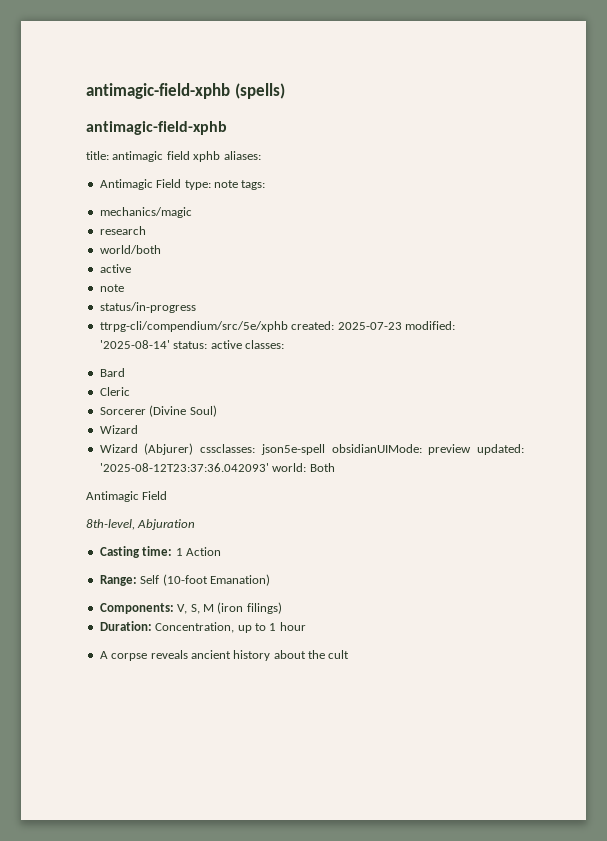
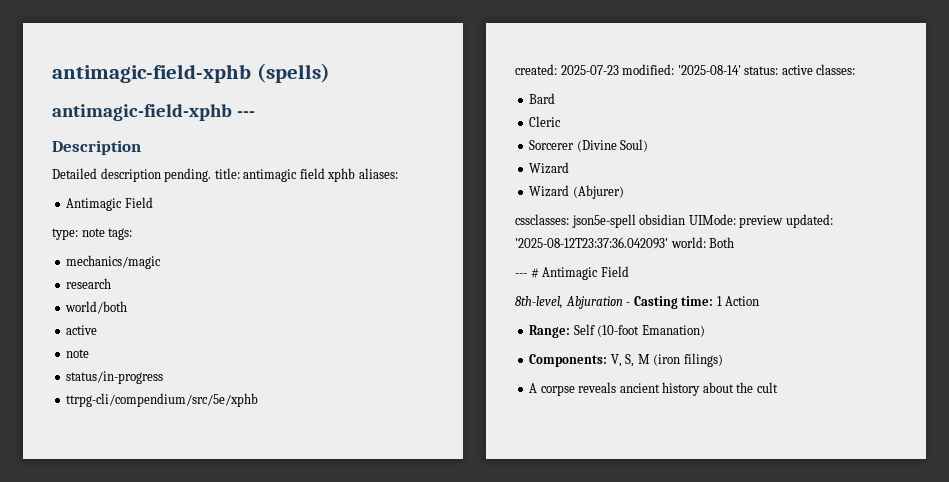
(227, 128) // -> [236,111,255,117] [52,140,141,155] [52,168,212,182] --- // Description // Detailed description pending.
(182, 183) none -> (153, 202) //
(288, 326) none -> (259, 400) //
(194, 449) none -> (624, 192) //
[331,444,422,453] obsidianUIMode: -> [639,214,736,225] obsidian UIMode:
(335, 467) none -> [515,268,539,278] --- #
(196, 524) // -> [626,302,631,306] -
[99,621,306,633] // Duration: Concentration, up to 1 hour -> (723, 360) none

